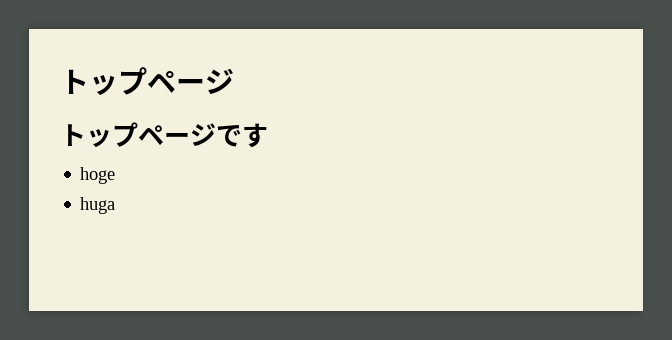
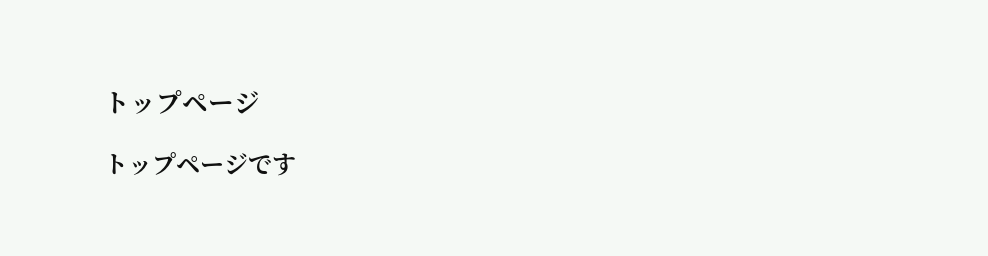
[80,167,116,184] [80,197,116,214] // hoge // huga -> (296, 164) none

